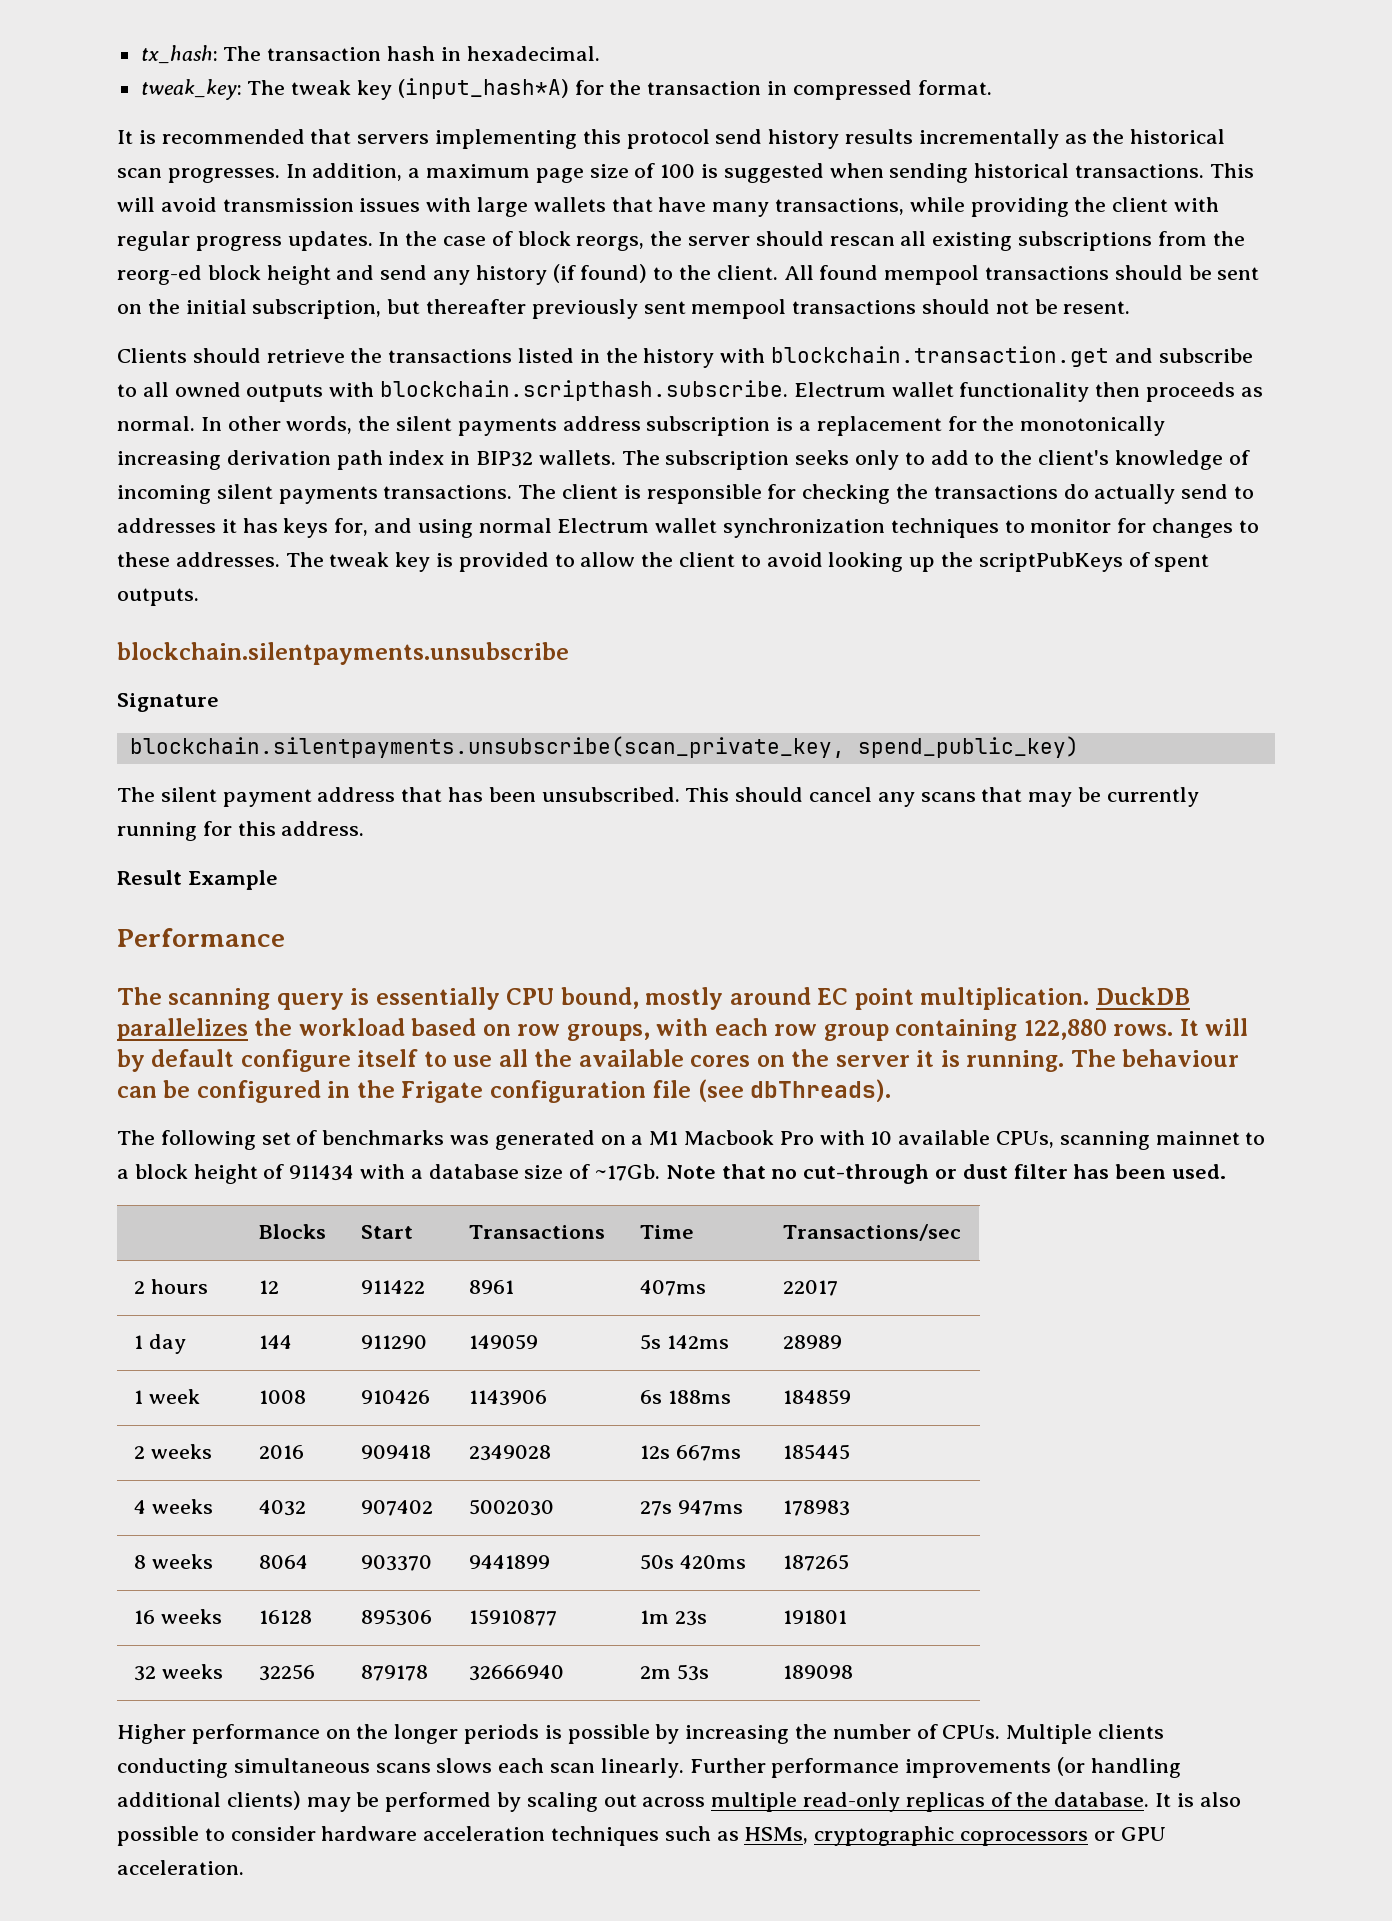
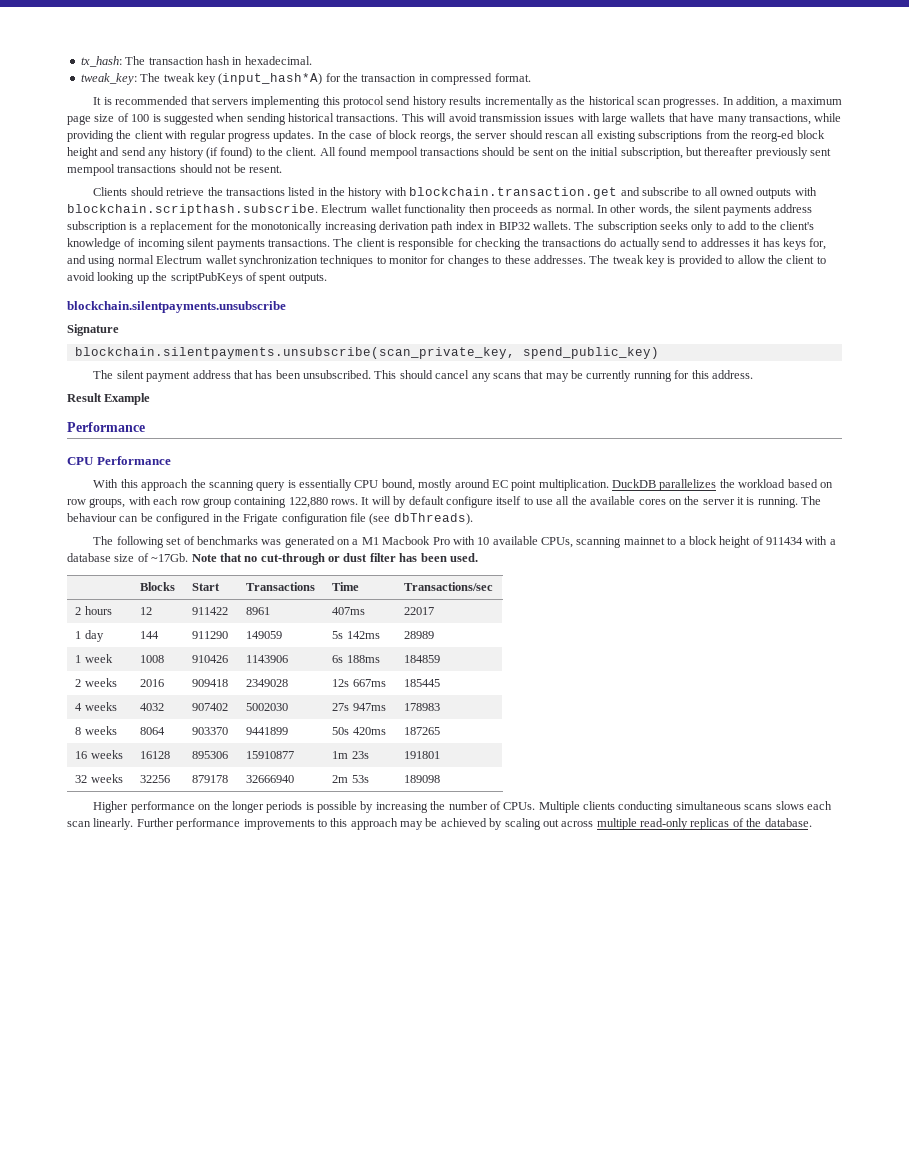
[117,987,162,1005] The -> [67,456,171,465] [93,479,206,491] CPU Performance // With this approach the
[1057,1757,1181,1778] [117,1791,492,1812] (or handling additional clients) may be performed -> [317,818,487,830] to this approach may be achieved
[1155,1792,1241,1807] [117,1826,1166,1846] [117,1860,244,1875] It is also possible to consider hardware acceleration techniques such as HSMs, cryptographic coprocessors or GPU acceleration. -> (812, 822) none

